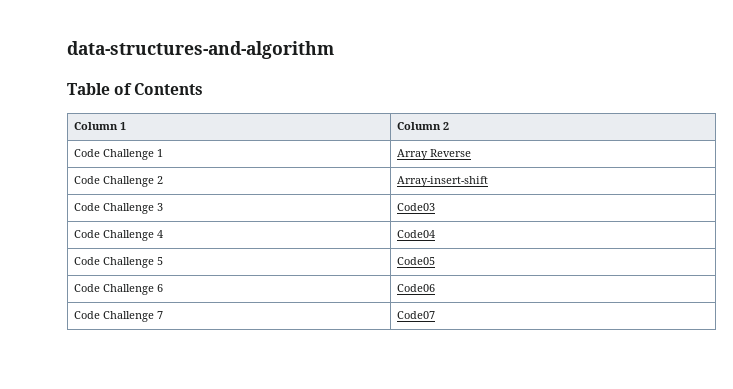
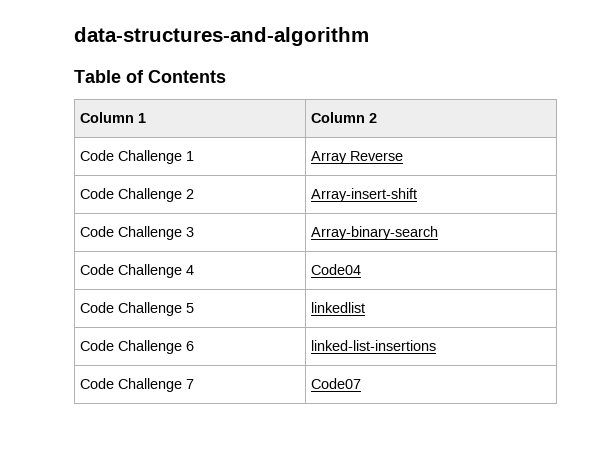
[397,203,436,211] Code03 -> [310,226,438,240] Array-binary-search
[397,257,436,265] Code05 -> [310,302,365,313] linkedlist
[397,284,436,292] Code06 -> [310,340,436,351] linked-list-insertions

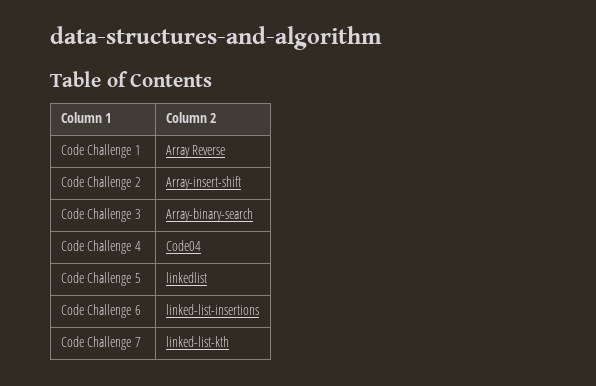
[310,378,361,389] Code07 -> [165,336,229,347] linked-list-kth

